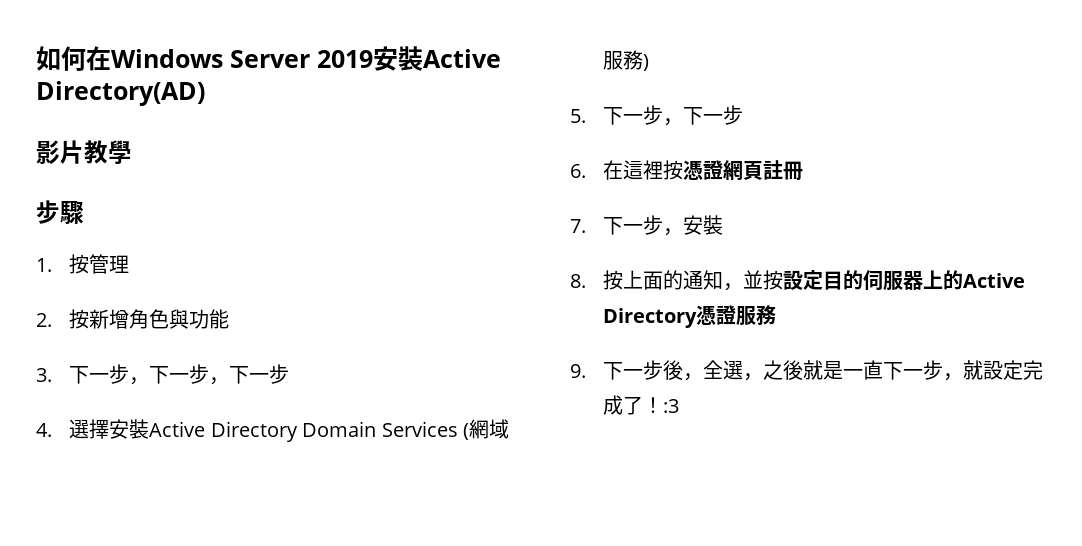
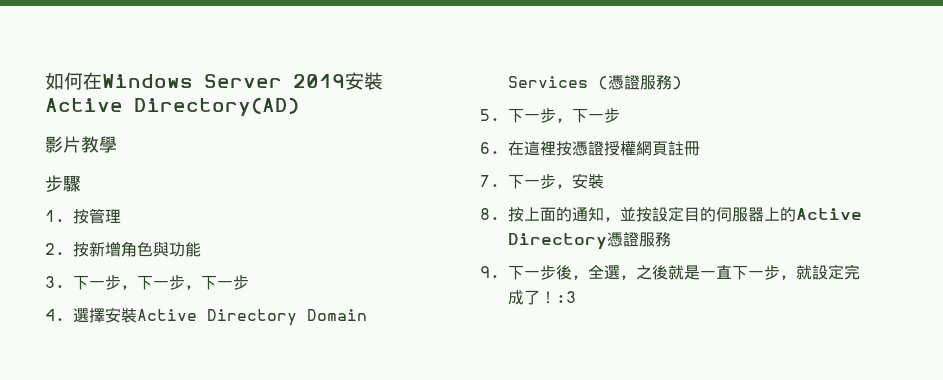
[468,419,509,439] 網域 -> [608,75,640,90] 憑證
(724, 170) none -> [604,141,636,156] 授權

